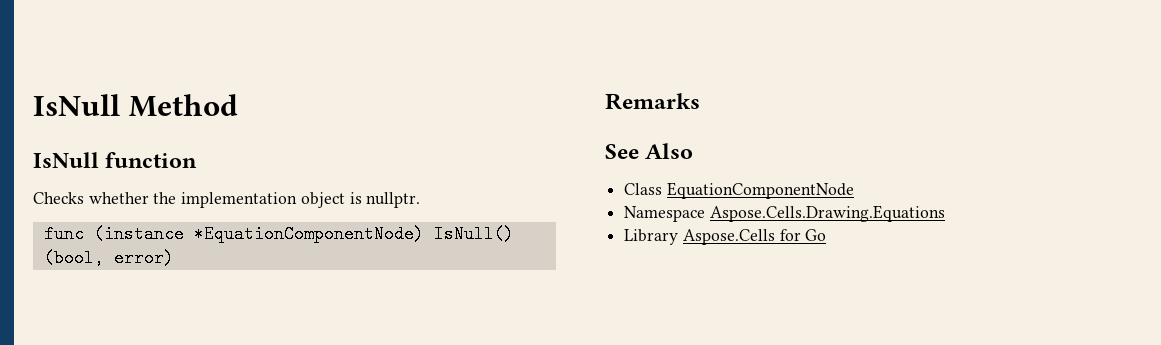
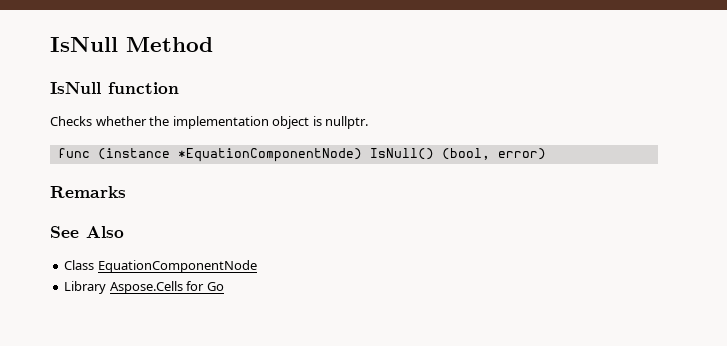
[624,205,945,222] // Namespace Aspose.Cells.Drawing.Equations -> (257, 266) none

